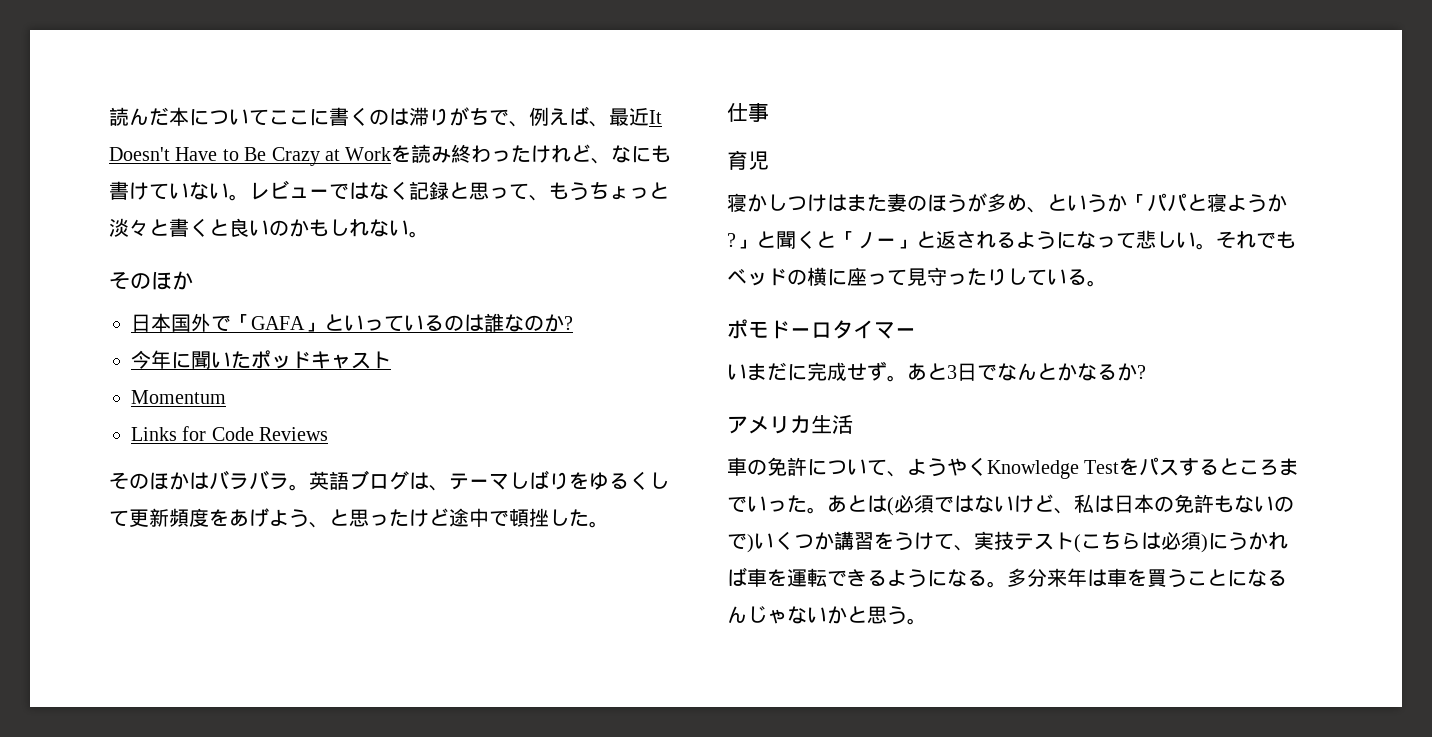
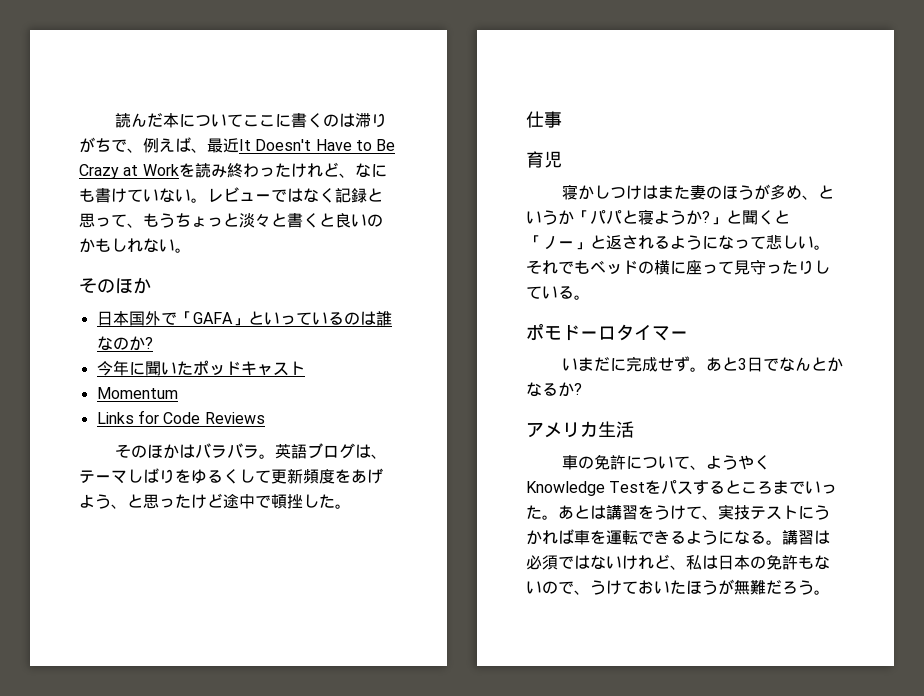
[887,494,1294,516] [727,531,834,553] (必須ではないけど、私は日本の免許もないので)いくつか -> (606, 512) none
[1074,531,1208,553] (こちらは必須) -> (798, 512) none
[1007,568,1287,588] [727,606,887,624] 多分来年は車を買うことになるんじゃないかと思 -> [782,530,830,545] [526,554,830,570] [526,579,798,595] 講習は必須ではないけれど、私は日本の免許もないので、うけておいたほうが無難だろ

